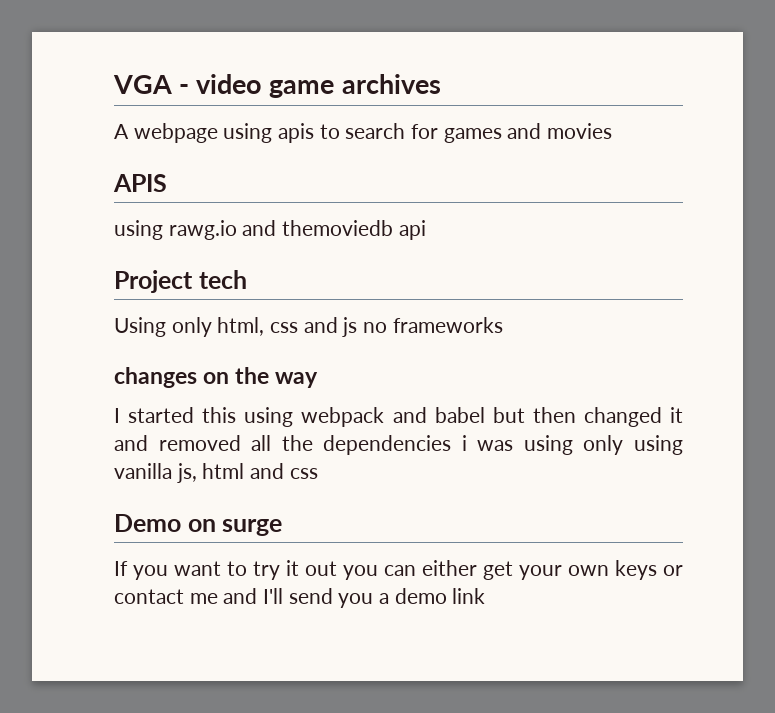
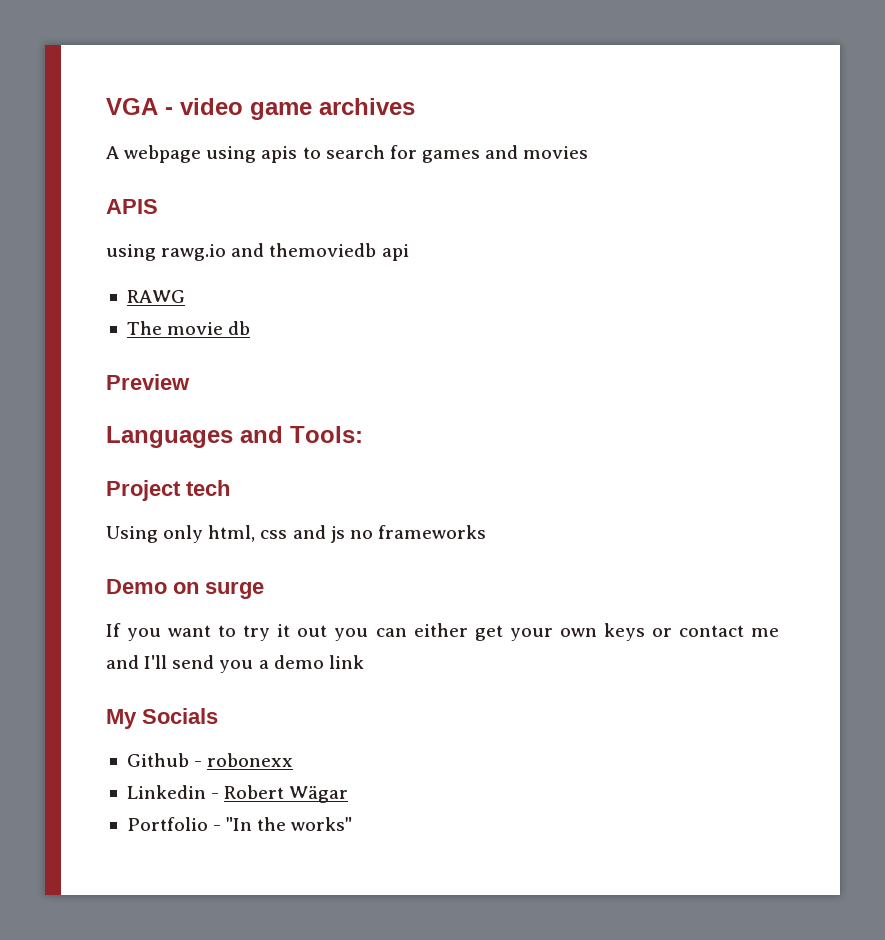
(426, 230) none -> [126,290,185,303] [126,321,251,335] [106,374,190,390] [106,426,363,448] // RAWG // The movie db // Preview // Languages and Tools:
[114,367,319,388] [114,407,684,427] [114,435,683,455] [114,463,318,483] // changes on the way // I started this using webpack and babel but then changed it and removed all the dependencies i was using only using vanilla js, html and css -> (486, 532) none
(486, 596) none -> [106,708,218,729] [126,753,294,767] [126,785,349,803] [126,817,353,831] // My Socials // Github - robonexx // Linkedin - Robert Wägar // Portfolio - "In the works"

